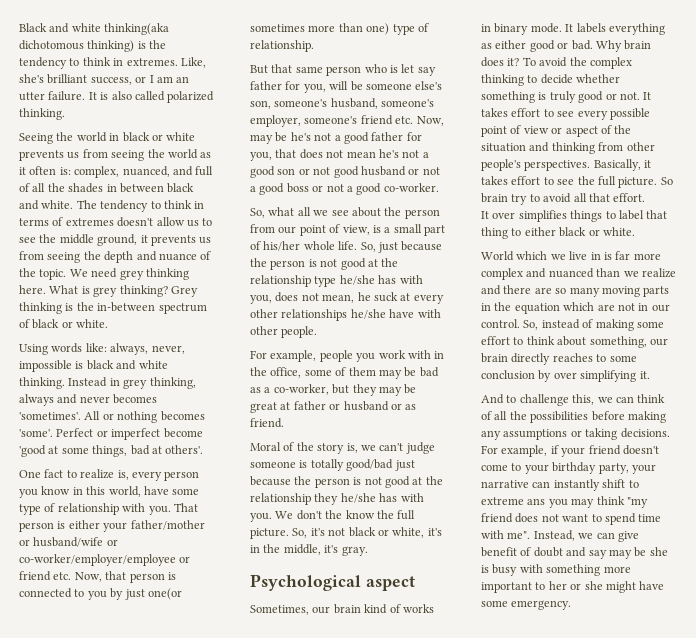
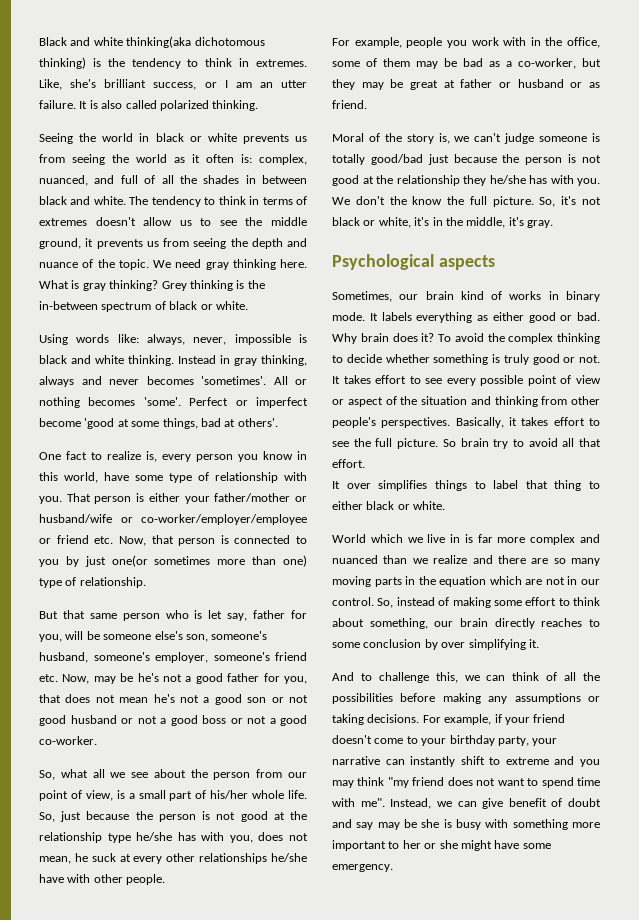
[119,270,144,280] grey -> [205,262,229,270] gray
[93,287,118,297] grey -> [82,283,106,291] gray
[123,379,148,389] grey -> [234,358,257,366] gray
[417,67,436,76] say -> [227,613,248,621] say,
[365,576,415,591] aspect -> [438,255,495,270] aspects
[527,498,546,505] ans -> [554,756,575,765] and

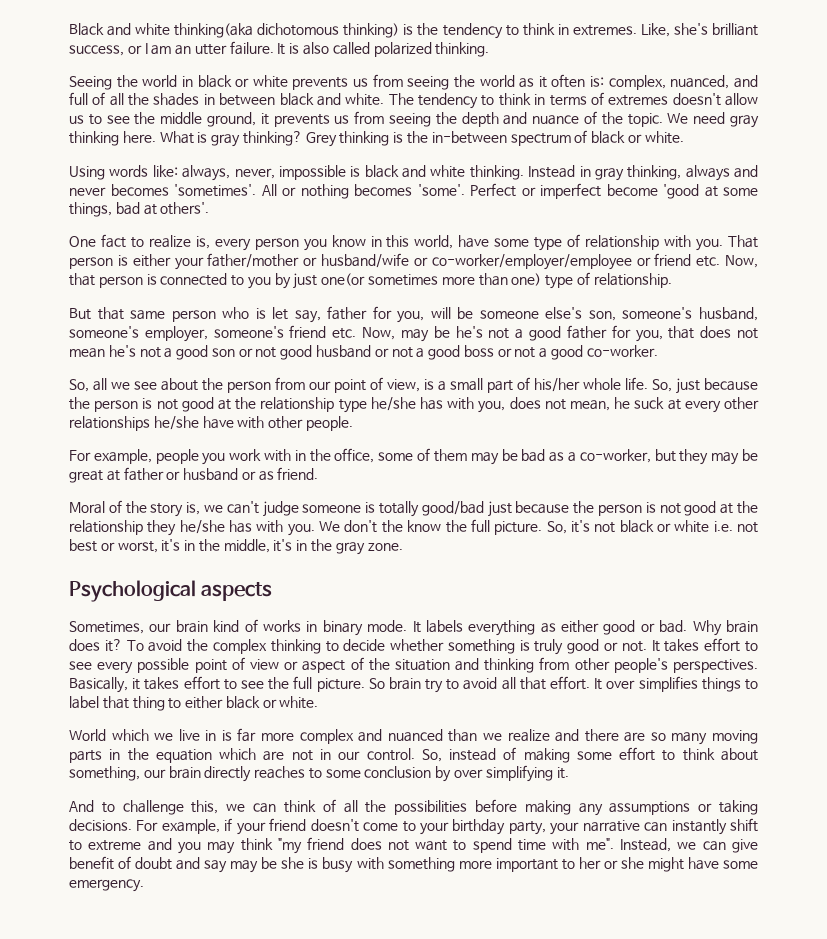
[60,769,88,778] what -> (89, 385) none
[378,217,411,228] white, -> [674,520,759,533] [69,539,158,553] white i.e. not best or worst,
[527,220,553,228] gray. -> [296,539,403,555] in the gray zone.
(365, 463) // -> (591, 683) none

